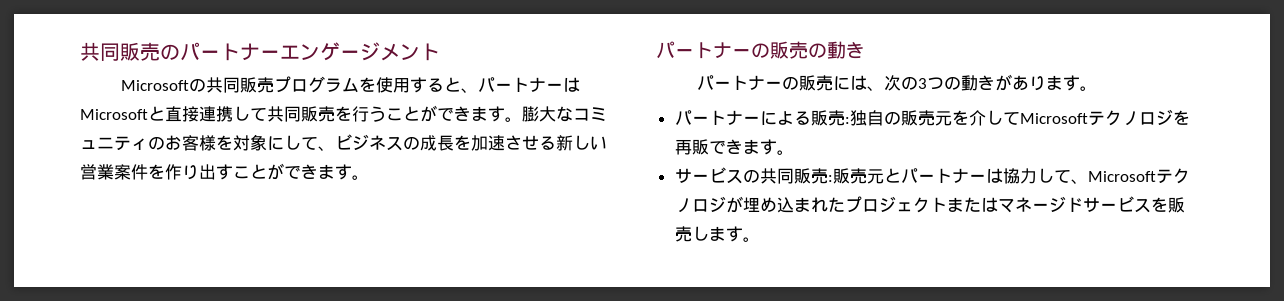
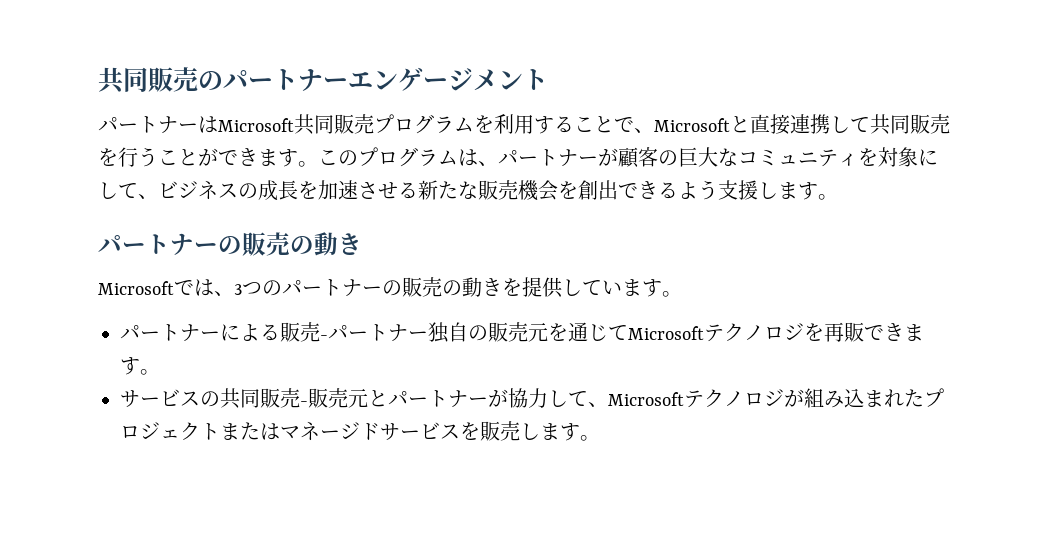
[120,78,206,92] Microsoftの -> [98,116,294,134] パートナーはMicrosoft
[375,77,580,93] 使用すると、パートナーは -> [494,114,654,134] 利用することで、
[522,106,539,122] 膨 -> [318,147,698,168] このプログラムは、パートナーが顧客の巨
[148,135,216,151] のお客様 -> (858, 159) none
[573,135,607,150] [80,163,318,180] しい営業案件を作り出すことができ -> [438,180,778,201] たな販売機会を創出できるよう支援し
[696,74,1046,91] パートナーの販売には、次の3つの動きがあり -> [98,277,622,298] Microsoftでは、3つのパートナーの販売の動きを提供してい
[844,117,850,124] : -> [320,324,428,342] -パートナー
[968,110,1003,126] 介し -> [568,322,608,342] 通じ
[827,175,833,182] : -> [300,401,308,406] -
[985,168,1003,183] は -> [488,389,508,407] が
[742,197,777,212] 埋め -> [804,388,844,408] 組み

